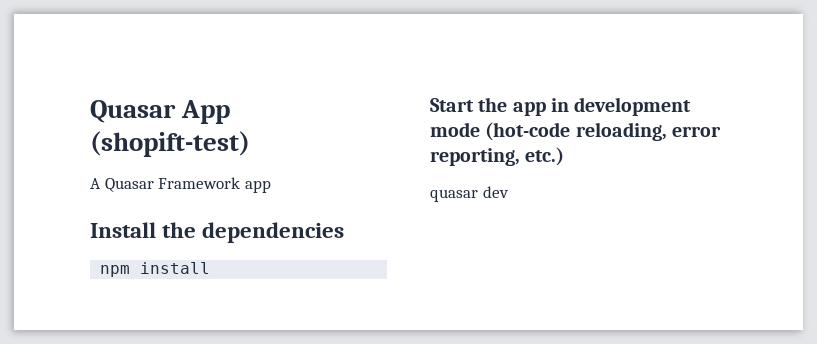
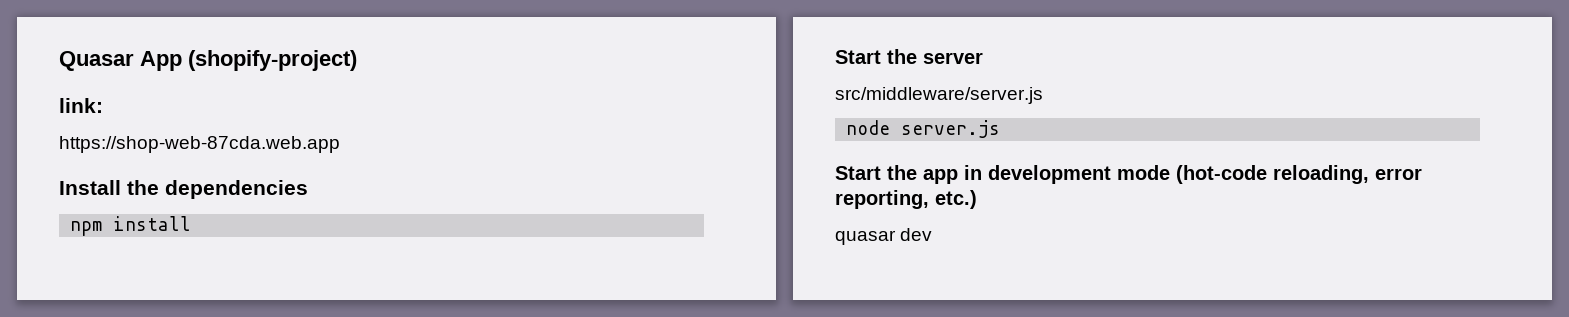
[90,131,250,157] [90,177,271,193] (shopift-test) // A Quasar Framework app -> [188,50,357,71] [59,98,103,113] [59,136,340,153] (shopify-project) // link: // https://shop-web-87cda.web.app
(211, 268) none -> [835,49,983,64] [835,87,1043,104] [846,120,1001,138] // Start the server // src/middleware/server.js // node server.js

